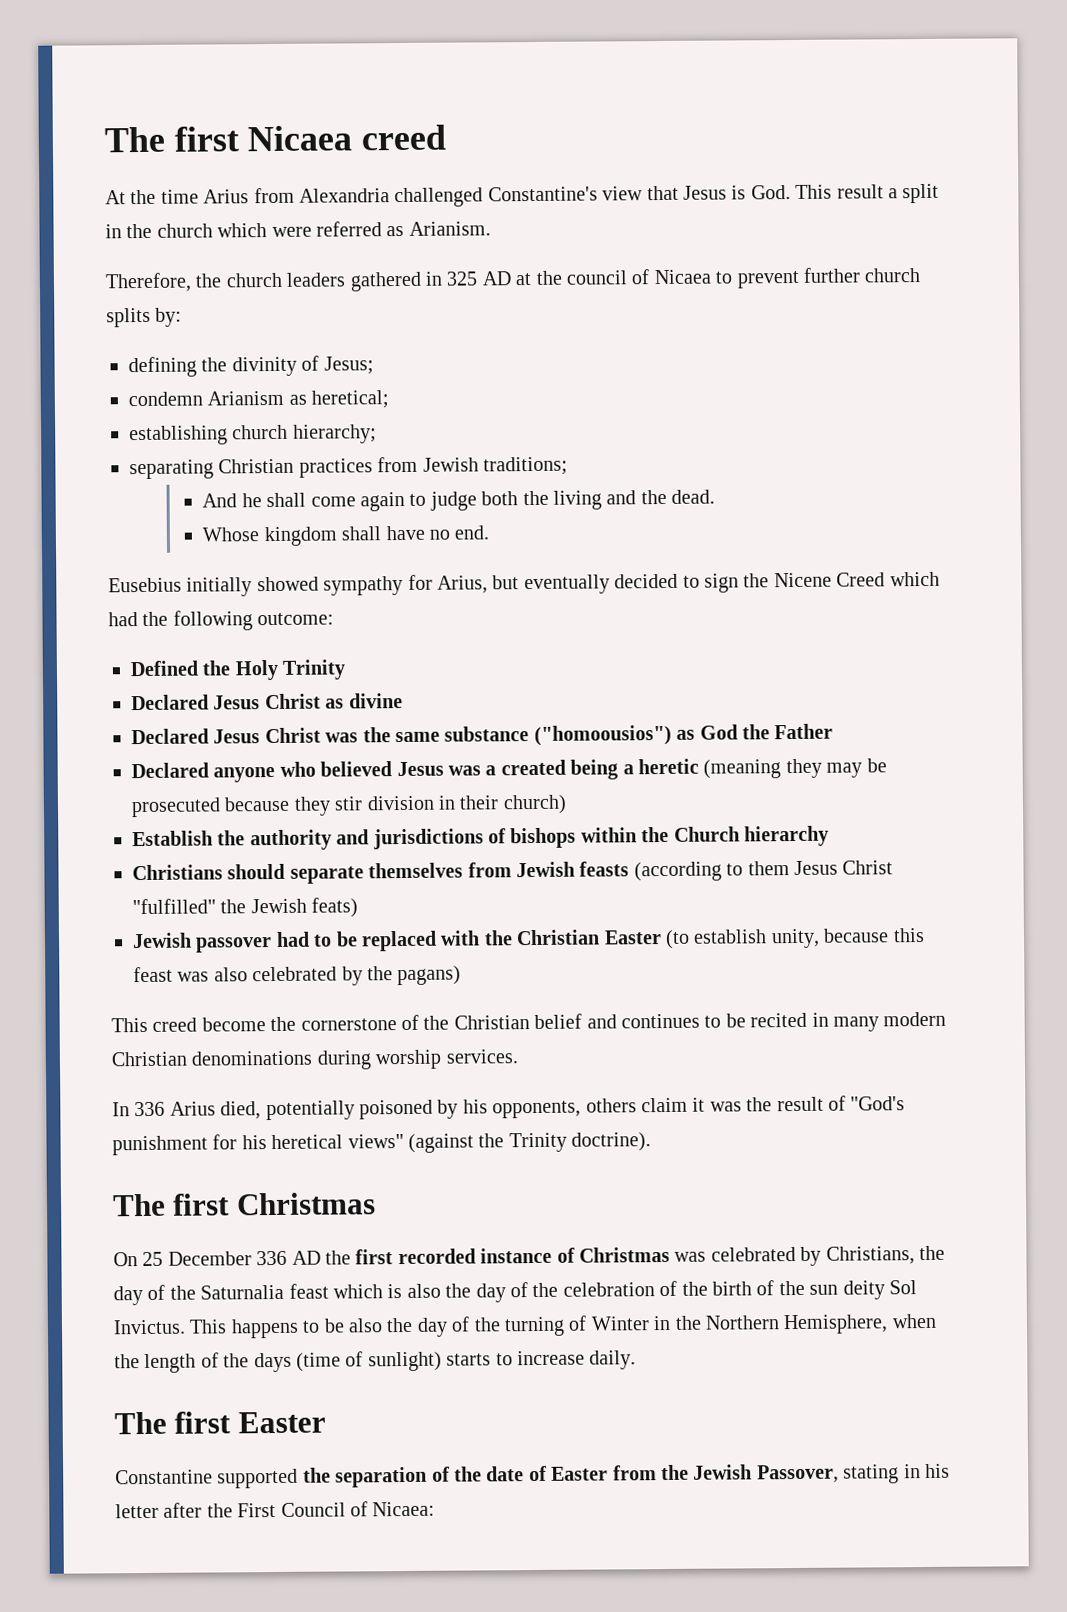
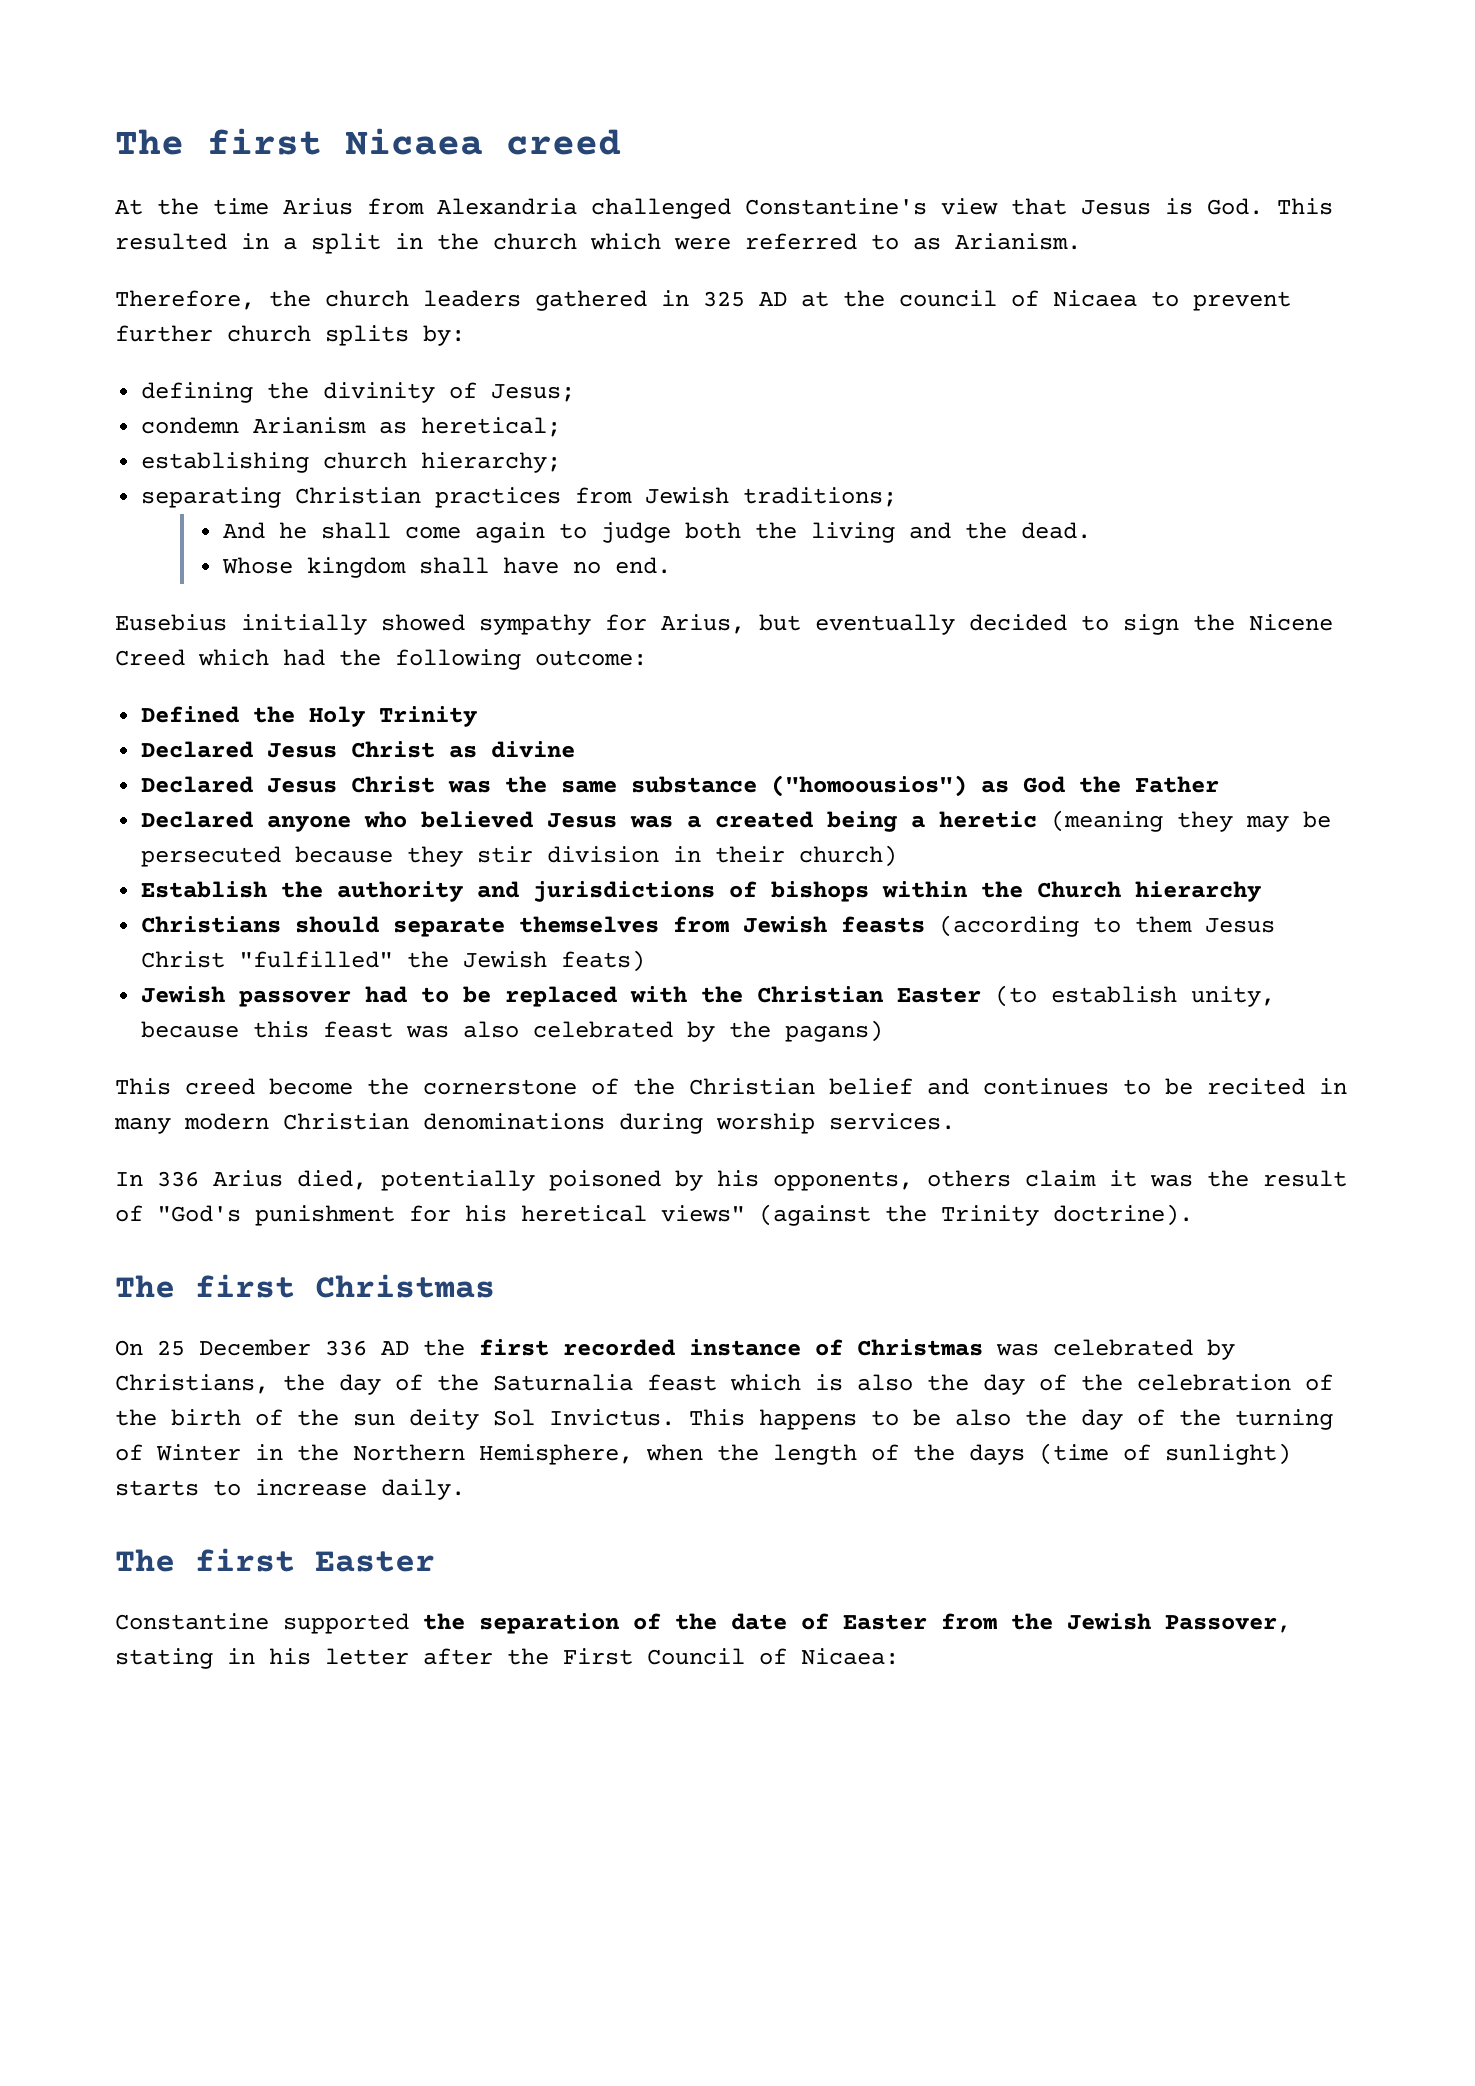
[836,184,884,199] result -> [115,233,269,250] resulted in
(382, 229) none -> [871,234,899,250] to
[131,797,221,818] prosecuted -> [141,846,282,867] persecuted

